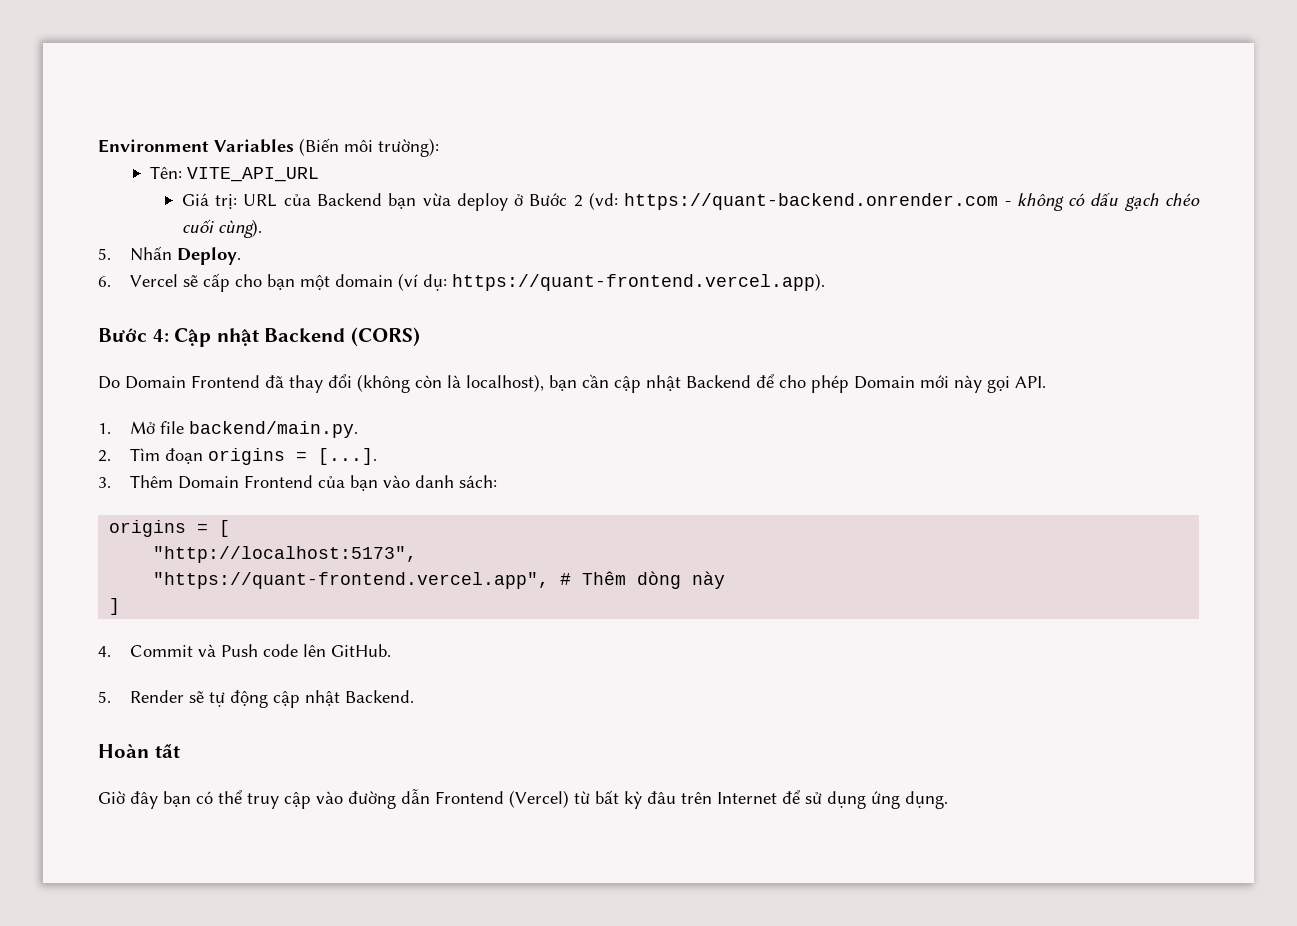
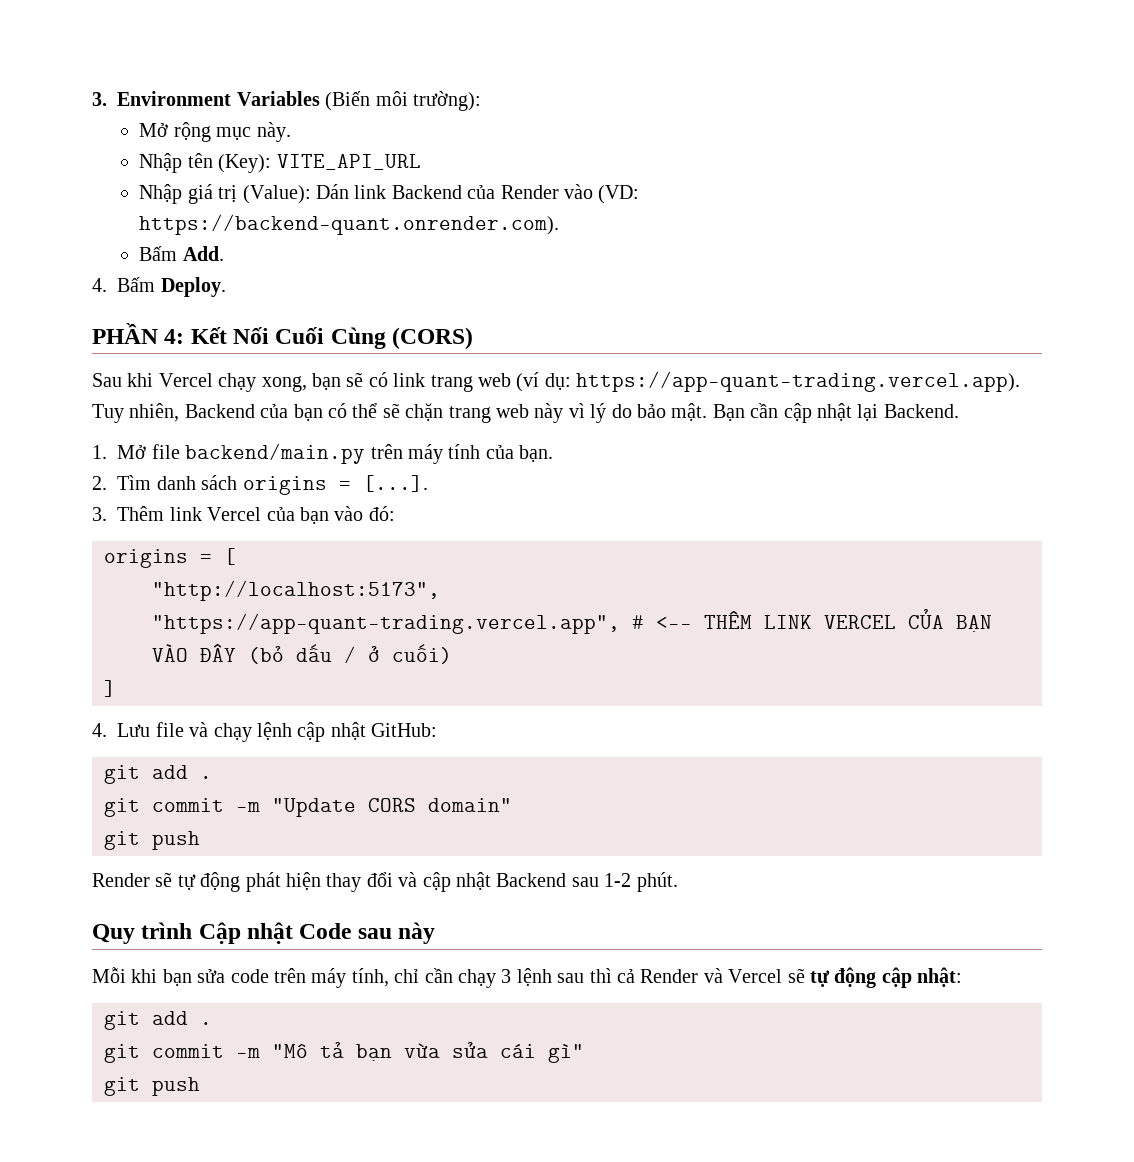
(98, 146) none -> [92,92,107,106] 3.
[150,166,320,182] [181,192,1200,211] [181,219,262,238] [98,246,241,265] [98,273,825,292] [98,327,420,347] [98,374,1046,393] [98,421,358,438] Tên: VITE_API_URL // Giá trị: URL của Backend bạn vừa deploy ở Bước 2 (vd: https://quant-backend.onrender.com - không có dấu gạch chéo cuối cùng). // 5. Nhấn Deploy. // 6. Vercel sẽ cấp cho bạn một domain (ví dụ: https://quant-frontend.vercel.app). // Bước 4: Cập nhật Backend (CORS) // Do Domain Frontend đã thay đổi (không còn là localhost), bạn cần cập nhật Backend để cho phép Domain mới này gọi API. // 1. Mở file backend/main.py. -> [139,122,291,142] [139,153,421,173] [139,184,640,204] [139,214,560,235] [139,246,224,261] [92,277,226,297] [92,323,474,349] [92,371,1021,392] [92,403,959,423] [92,443,554,464] Mở rộng mục này. // Nhập tên (Key): VITE_API_URL // Nhập giá trị (Value): Dán link Backend của Render vào (VD: https://backend-quant.onrender.com). // Bấm Add. // 4. Bấm Deploy. // PHẦN 4: Kết Nối Cuối Cùng (CORS) // Sau khi Vercel chạy xong, bạn sẽ có link trang web (ví dụ: https://app-quant-trading.vercel.app). Tuy nhiên, Backend của bạn có thể sẽ chặn trang web này vì lý do bảo mật. Bạn cần cập nhật lại Backend. // 1. Mở file backend/main.py trên máy tính của bạn.
[164,448,203,464] đoạn -> [156,475,238,490] danh sách
[177,475,313,489] Domain Frontend -> [169,507,262,521] link Vercel
[414,475,497,488] danh sách: -> [368,506,395,521] đó:
[153,571,726,589] [109,598,121,615] [98,644,391,657] [98,690,414,708] [98,744,180,758] [98,789,948,809] "https://quant-frontend.vercel.app", # Thêm dòng này // ] // 4. Commit và Push code lên GitHub. // 5. Render sẽ tự động cập nhật Backend. // Hoàn tất // Giờ đây bạn có thể truy cập vào đường dẫn Frontend (Vercel) từ bất kỳ đâu trên Internet để sử dụng ứng dụng. -> [152,609,992,634] [152,643,452,664] [104,680,116,697] [92,722,438,742] [104,765,212,784] [104,798,512,817] [104,831,200,850] [92,872,678,892] [92,922,436,944] [92,967,963,988] [104,1011,212,1030] [104,1042,584,1063] [104,1077,200,1096] "https://app-quant-trading.vercel.app", # <-- THÊM LINK VERCEL CỦA BẠN VÀO ĐÂY (bỏ dấu / ở cuối) // ] // 4. Lưu file và chạy lệnh cập nhật GitHub: // git add . // git commit -m "Update CORS domain" // git push // Render sẽ tự động phát hiện thay đổi và cập nhật Backend sau 1-2 phút. // Quy trình Cập nhật Code sau này // Mỗi khi bạn sửa code trên máy tính, chỉ cần chạy 3 lệnh sau thì cả Render và Vercel sẽ tự động cập nhật: // git add . // git commit -m "Mô tả bạn vừa sửa cái gì" // git push

